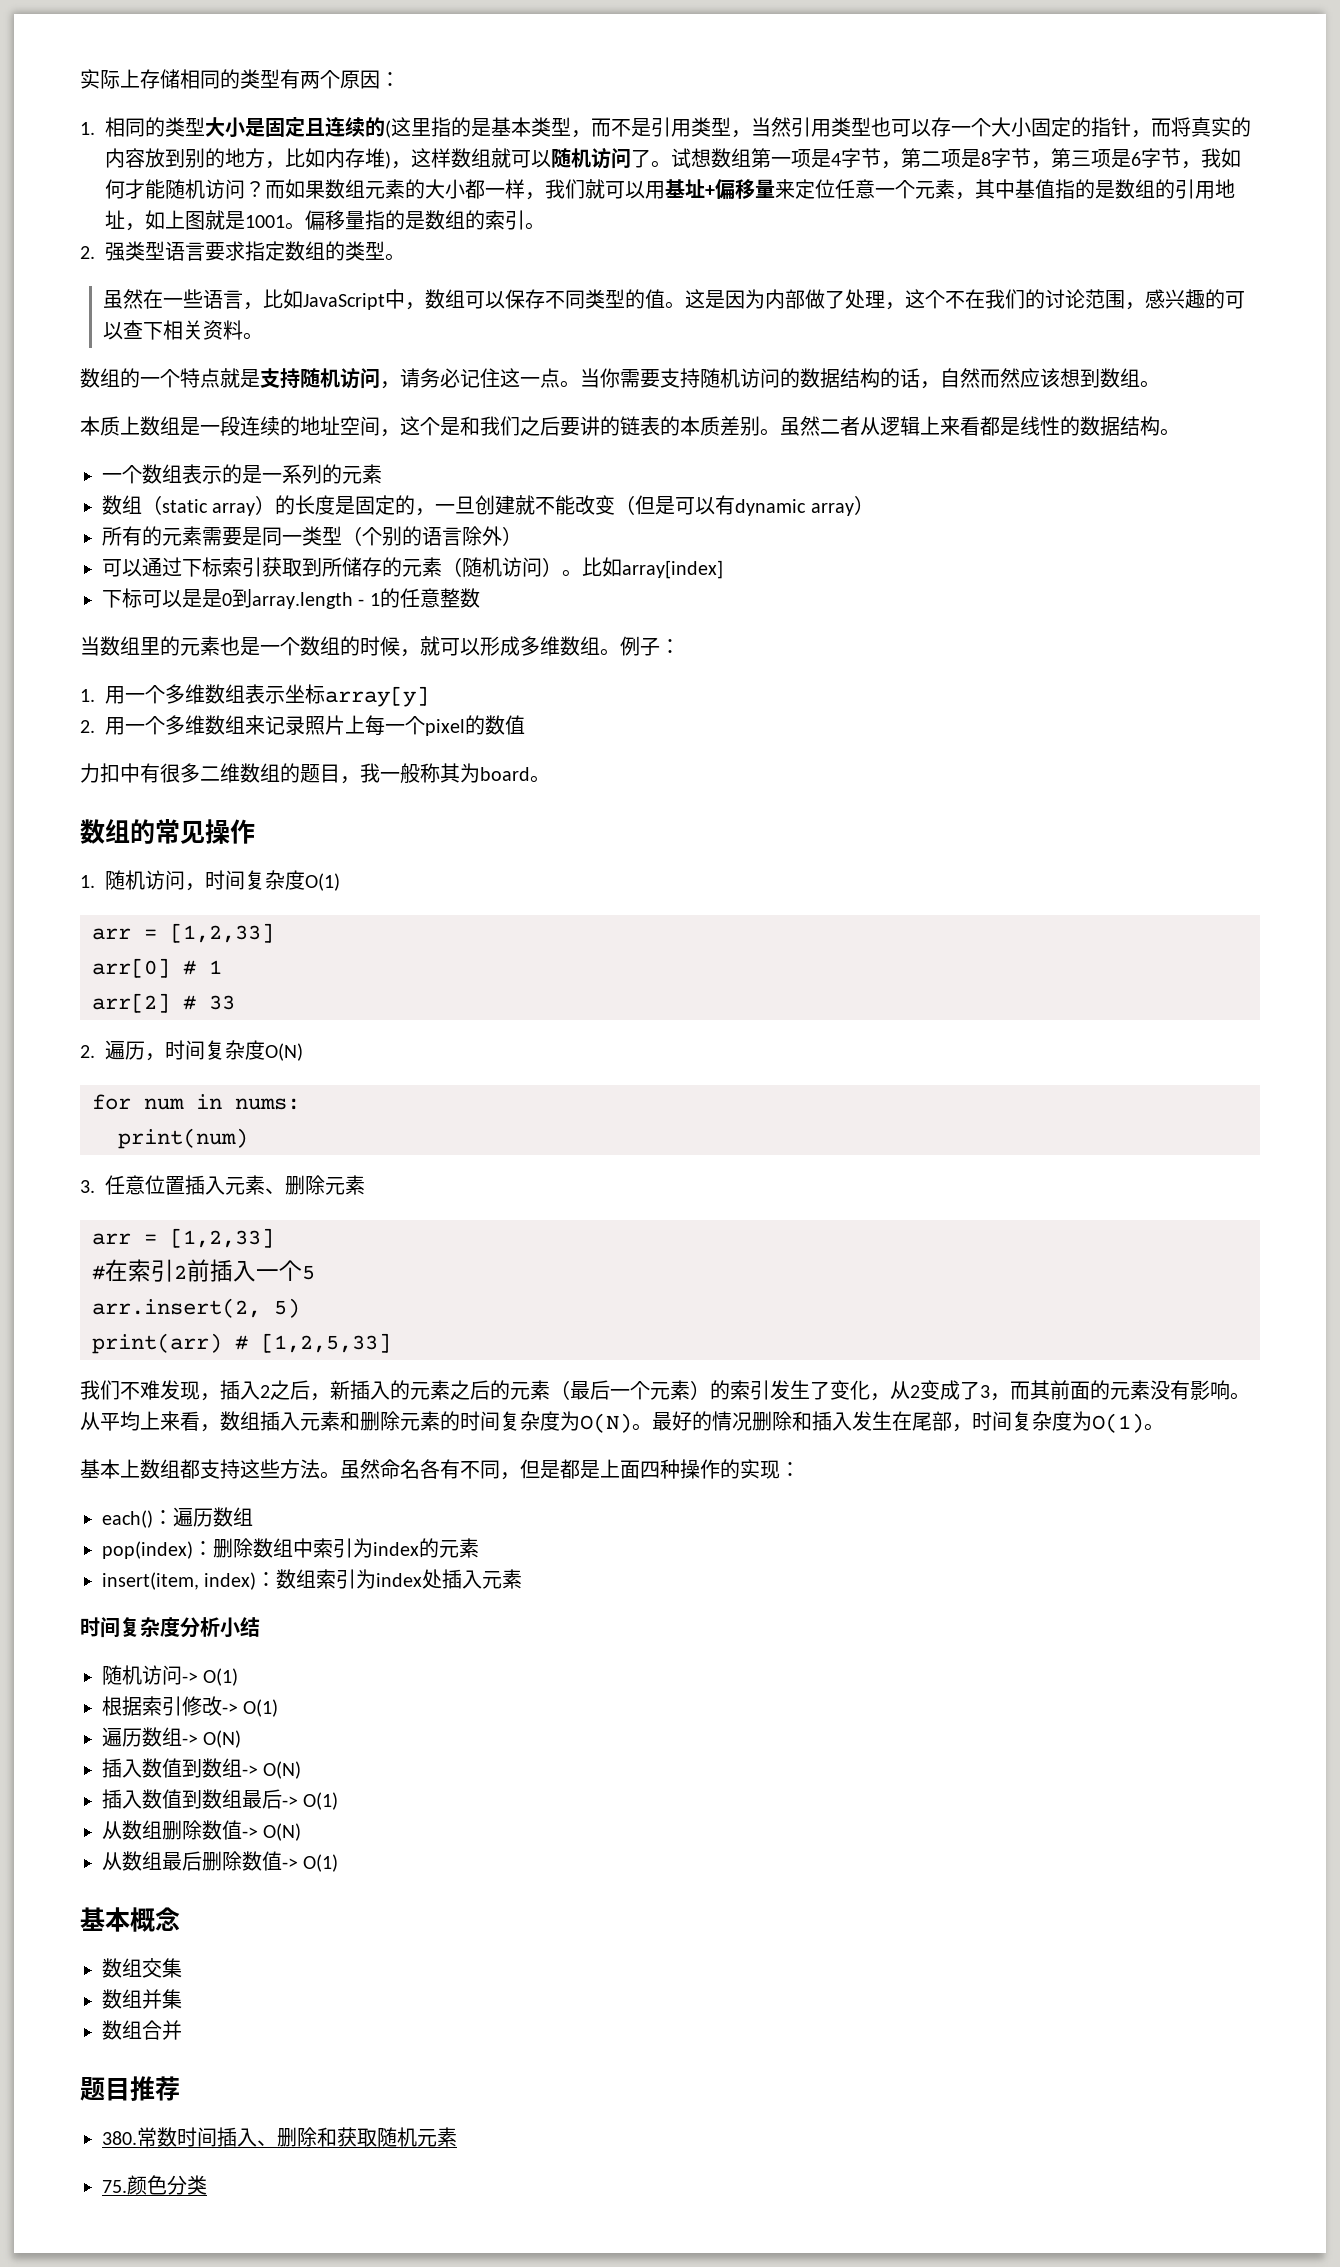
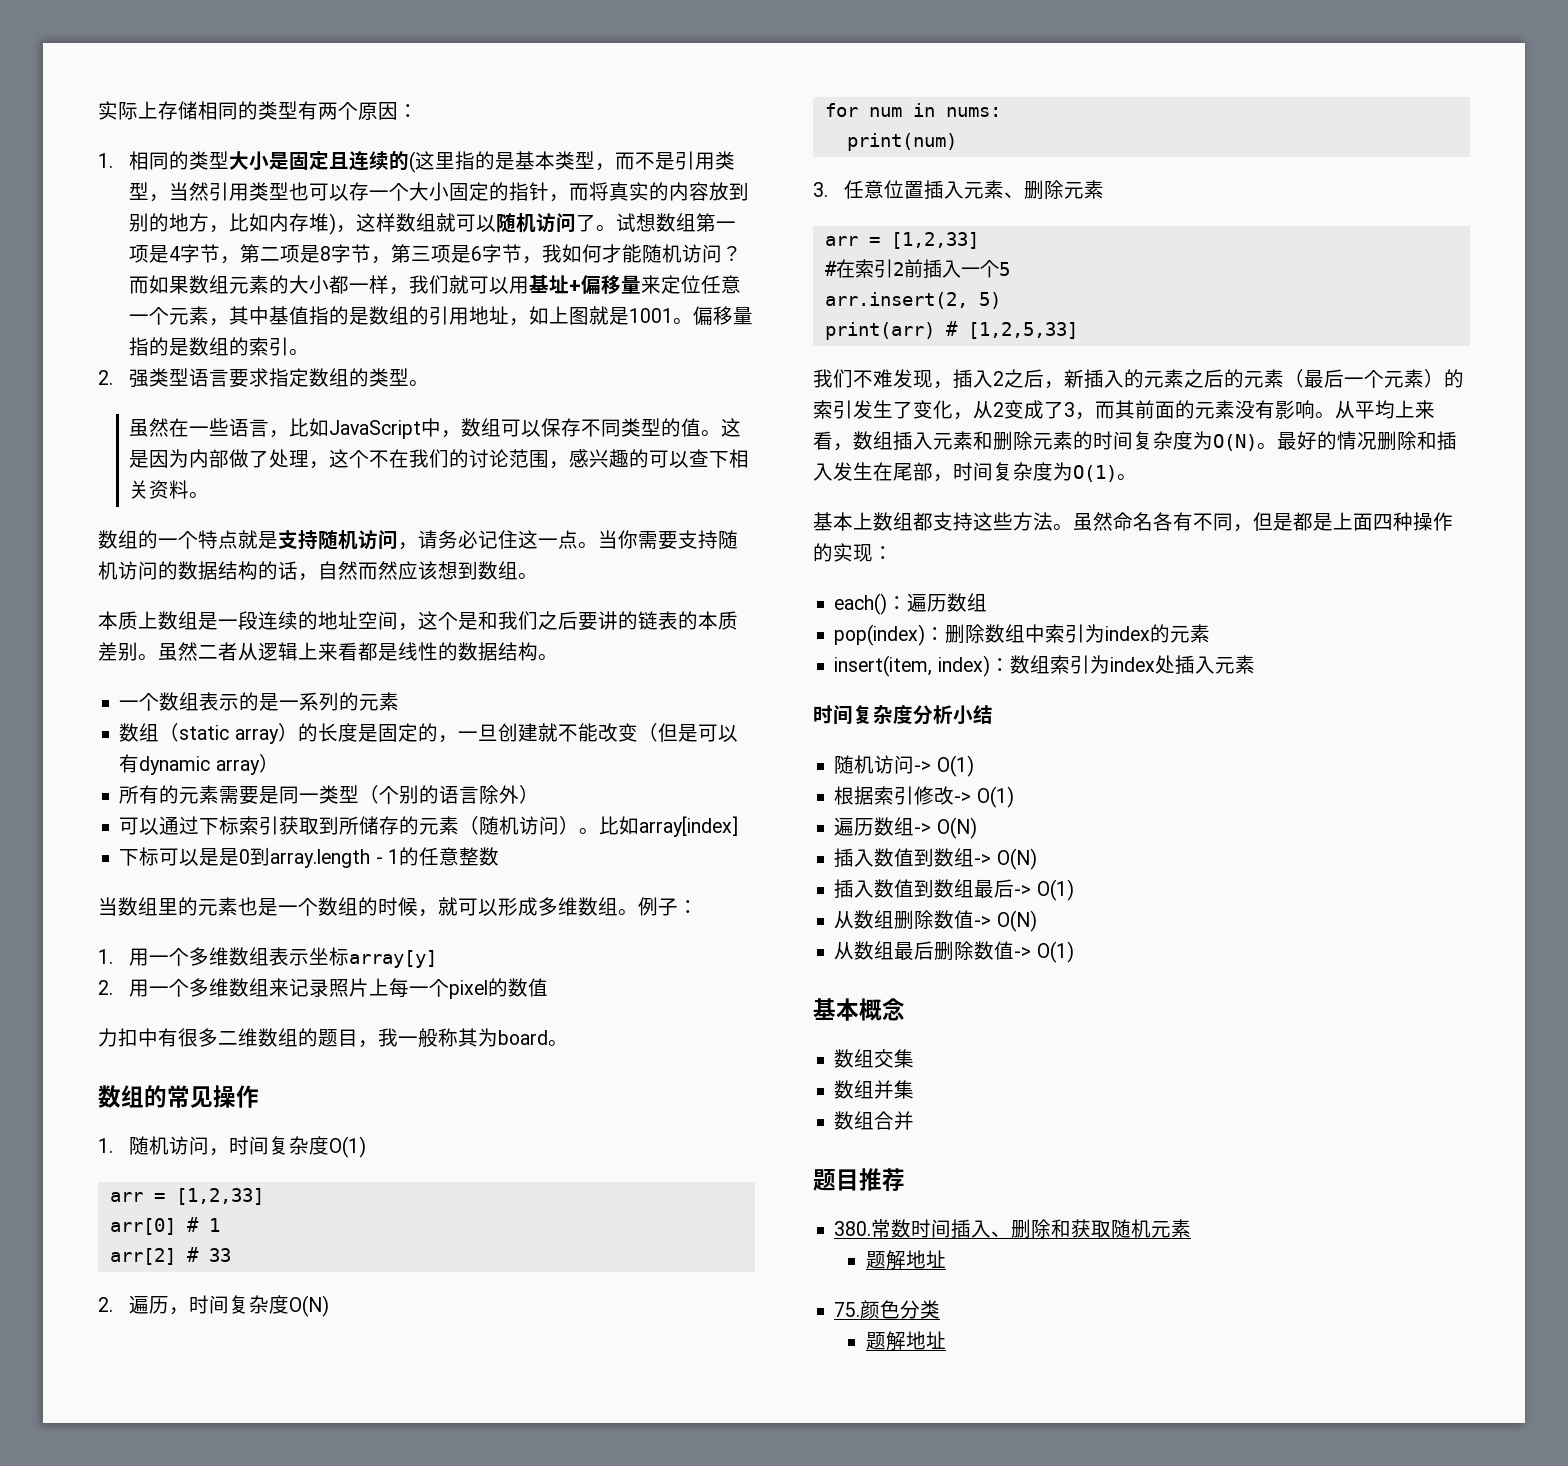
(457, 2137) none -> [865,1250,946,1270] // 题解地址
(207, 2185) none -> [865,1331,946,1351] // 题解地址

